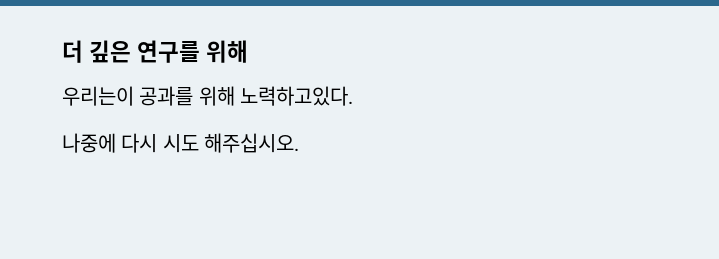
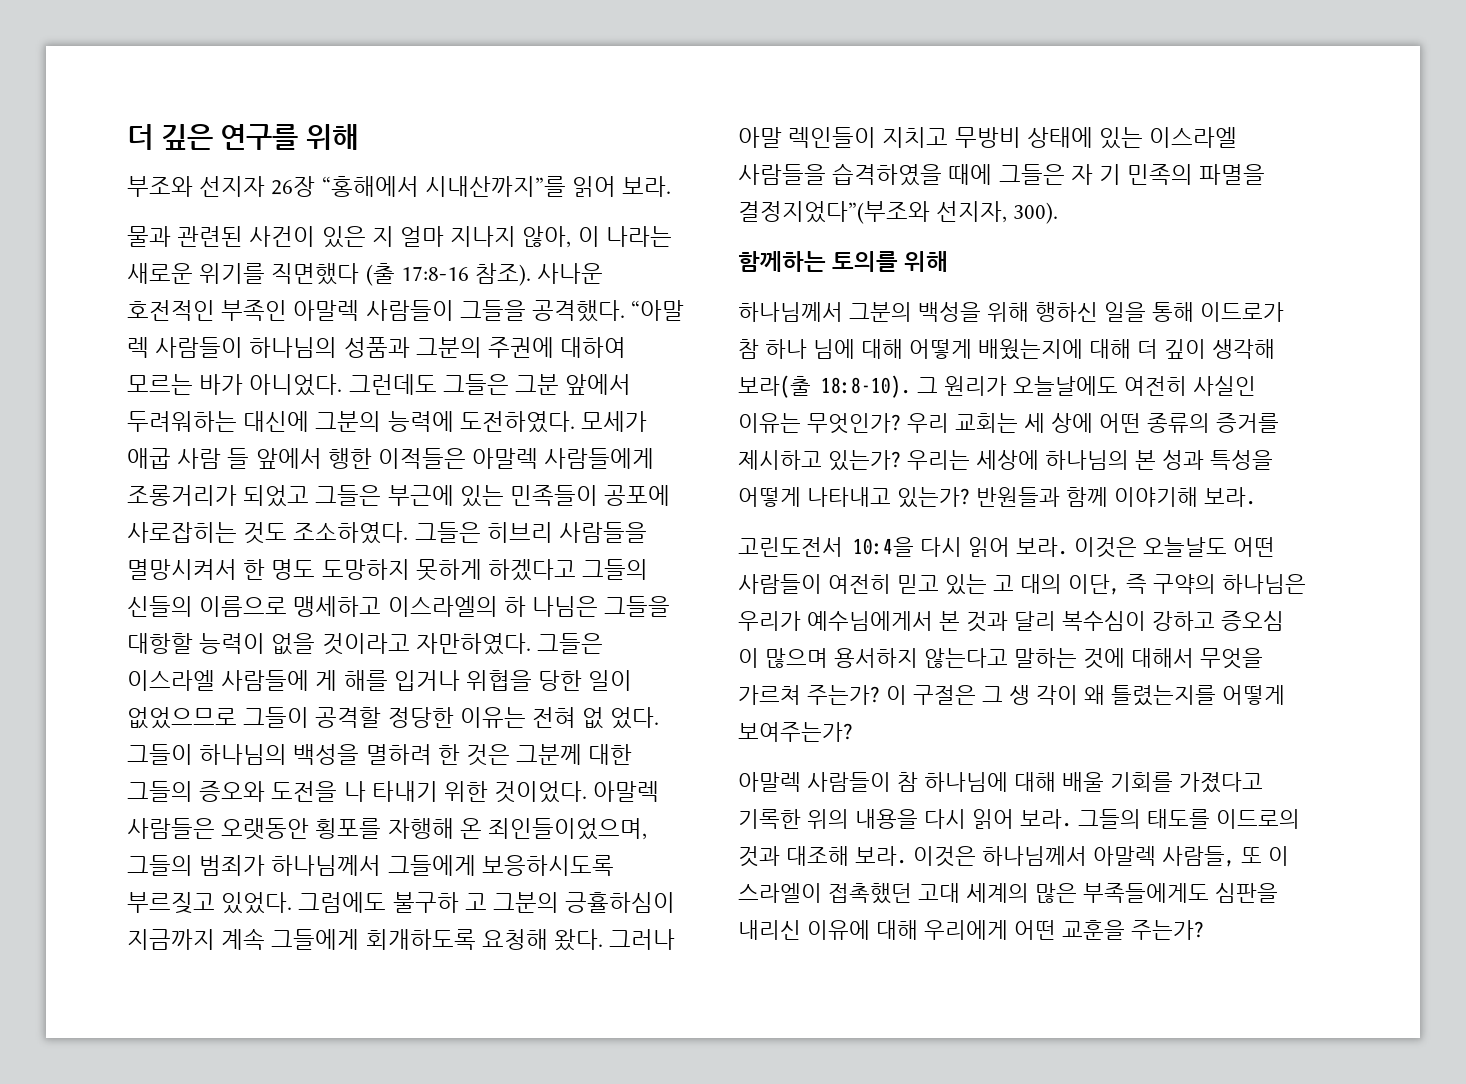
[62,86,354,106] [62,133,300,153] 우리는이 공과를 위해 노력하고있다. // 나중에 다시 시도 해주십시오. -> [127,176,672,197] [127,226,672,248] [127,263,604,286] [127,300,685,322] [127,337,627,358] [127,374,632,396] [127,411,648,433] [127,448,655,469] [127,485,671,507] [127,522,648,544] [127,559,649,581] [127,596,671,617] [127,633,604,655] [127,670,633,691] [127,707,660,729] [127,744,633,766] [127,781,660,803] [127,818,648,840] [127,855,614,876] [127,892,676,914] [127,928,676,951] [738,127,1238,149] [738,163,1266,186] [738,201,1059,224] [738,251,949,272] [738,302,1284,322] [738,339,1275,360] [738,375,1256,398] [738,413,1279,434] [738,450,1273,471] [738,487,1256,508] [738,537,1275,558] [738,574,1306,595] [738,611,1284,632] [738,648,1263,669] [738,685,1285,706] [738,722,853,742] [738,772,1263,793] [738,809,1300,829] [738,846,1289,867] [738,883,1278,904] [738,920,1204,940] 부조와 선지자 26장 “홍해에서 시내산까지”를 읽어 보라. // 물과 관련된 사건이 있은 지 얼마 지나지 않아, 이 나라는 새로운 위기를 직면했다 (출 17:8-16 참조). 사나운 호전적인 부족인 아말렉 사람들이 그들을 공격했다. “아말 렉 사람들이 하나님의 성품과 그분의 주권에 대하여 모르는 바가 아니었다. 그런데도 그들은 그분 앞에서 두려워하는 대신에 그분의 능력에 도전하였다. 모세가 애굽 사람 들 앞에서 행한 이적들은 아말렉 사람들에게 조롱거리가 되었고 그들은 부근에 있는 민족들이 공포에 사로잡히는 것도 조소하였다. 그들은 히브리 사람들을 멸망시켜서 한 명도 도망하지 못하게 하겠다고 그들의 신들의 이름으로 맹세하고 이스라엘의 하 나님은 그들을 대항할 능력이 없을 것이라고 자만하였다. 그들은 이스라엘 사람들에 게 해를 입거나 위협을 당한 일이 없었으므로 그들이 공격할 정당한 이유는 전혀 없 었다. 그들이 하나님의 백성을 멸하려 한 것은 그분께 대한 그들의 증오와 도전을 나 타내기 위한 것이었다. 아말렉 사람들은 오랫동안 횡포를 자행해 온 죄인들이었으며, 그들의 범죄가 하나님께서 그들에게 보응하시도록 부르짖고 있었다. 그럼에도 불구하 고 그분의 긍휼하심이 지금까지 계속 그들에게 회개하도록 요청해 왔다. 그러나 아말 렉인들이 지치고 무방비 상태에 있는 이스라엘 사람들을 습격하였을 때에 그들은 자 기 민족의 파멸을 결정지었다”(부조와 선지자, 300). // 함께하는 토의를 위해 // 하나님께서 그분의 백성을 위해 행하신 일을 통해 이드로가 참 하나 님에 대해 어떻게 배웠는지에 대해 더 깊이 생각해 보라(출 18:8-10). 그 원리가 오늘날에도 여전히 사실인 이유는 무엇인가? 우리 교회는 세 상에 어떤 종류의 증거를 제시하고 있는가? 우리는 세상에 하나님의 본 성과 특성을 어떻게 나타내고 있는가? 반원들과 함께 이야기해 보라. // 고린도전서 10:4을 다시 읽어 보라. 이것은 오늘날도 어떤 사람들이 여전히 믿고 있는 고 대의 이단, 즉 구약의 하나님은 우리가 예수님에게서 본 것과 달리 복수심이 강하고 증오심 이 많으며 용서하지 않는다고 말하는 것에 대해서 무엇을 가르쳐 주는가? 이 구절은 그 생 각이 왜 틀렸는지를 어떻게 보여주는가? // 아말렉 사람들이 참 하나님에 대해 배울 기회를 가졌다고 기록한 위의 내용을 다시 읽어 보라. 그들의 태도를 이드로의 것과 대조해 보라. 이것은 하나님께서 아말렉 사람들, 또 이 스라엘이 접촉했던 고대 세계의 많은 부족들에게도 심판을 내리신 이유에 대해 우리에게 어떤 교훈을 주는가?

